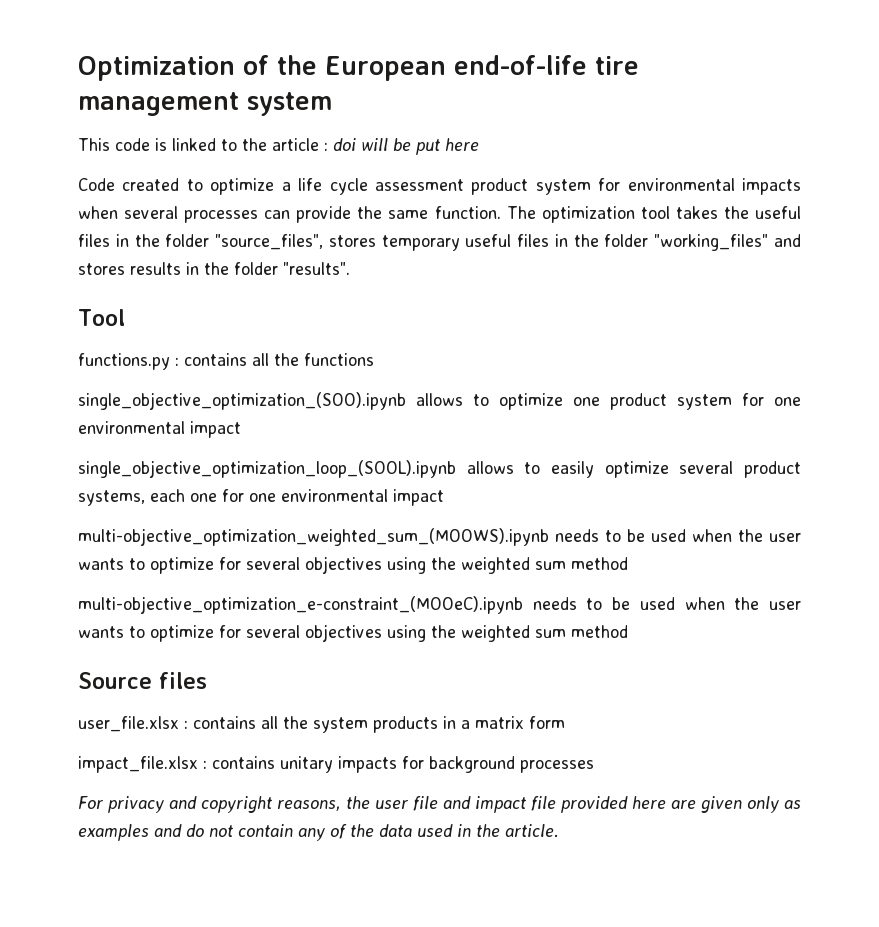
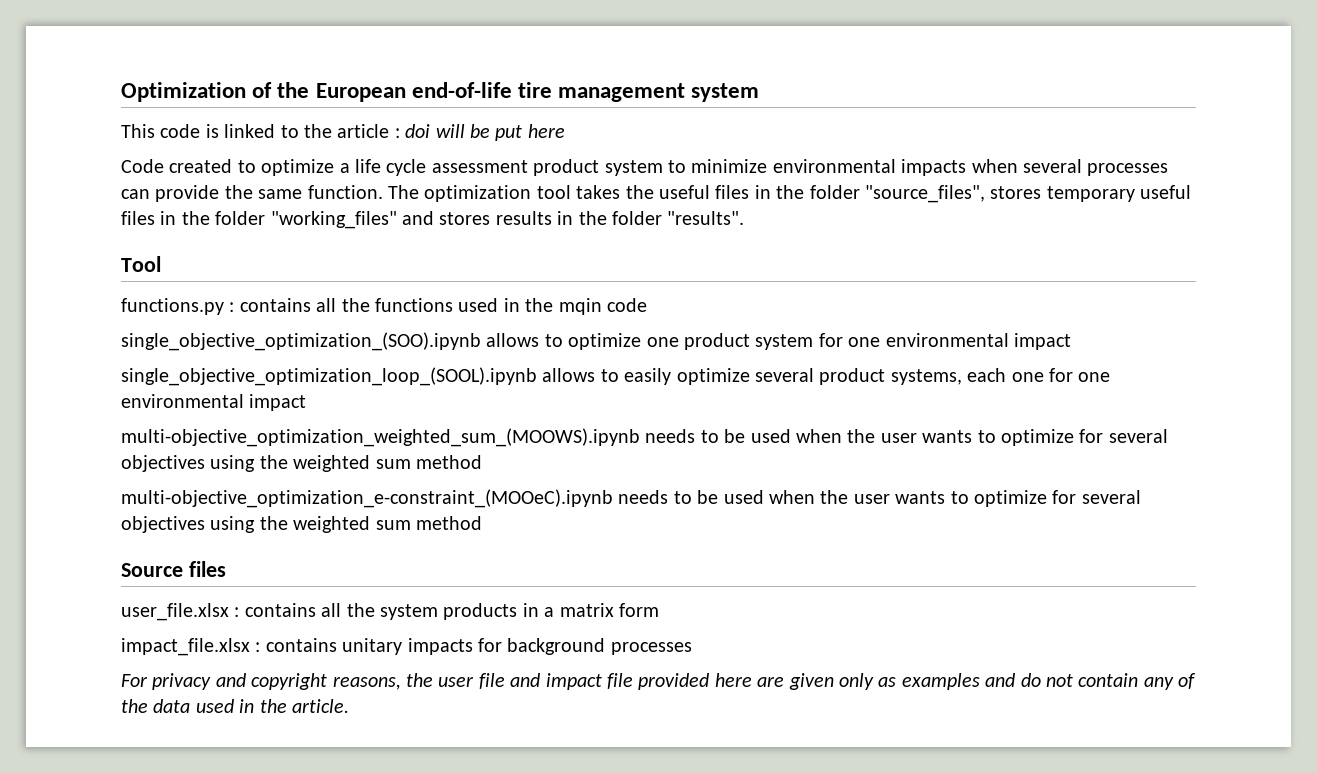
[598,178,621,191] for -> [667,159,768,173] to minimize
(374, 359) none -> [458,298,647,315] used in the mqin code

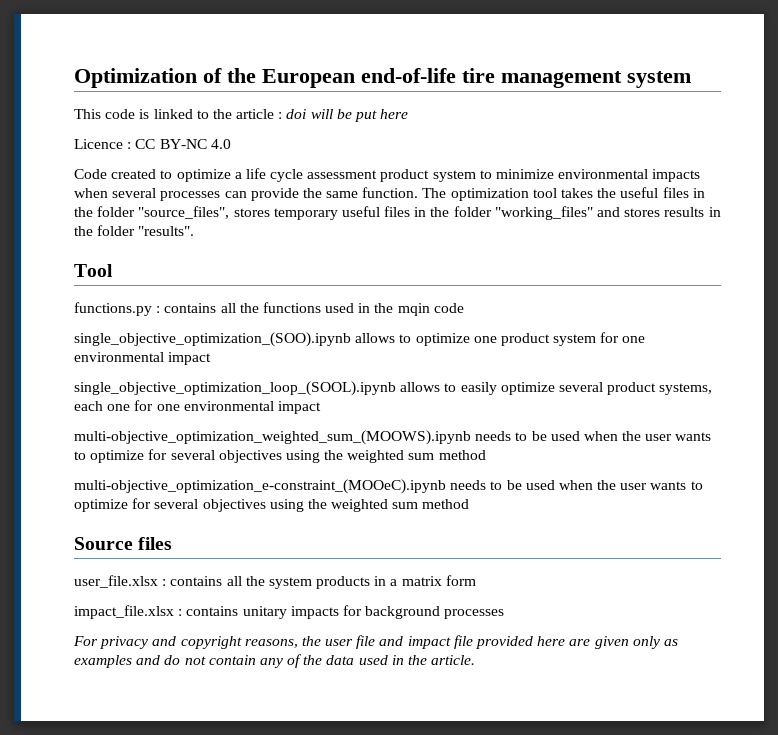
(565, 131) none -> [74,139,231,149] // Licence : CC BY-NC 4.0

